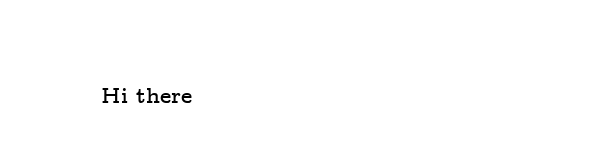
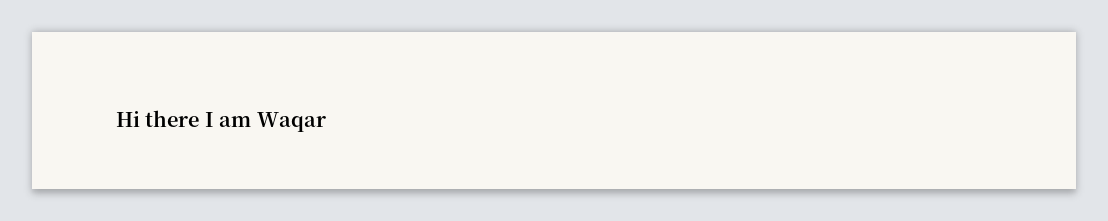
(192, 95) none -> [204,112,326,132] I am Waqar

